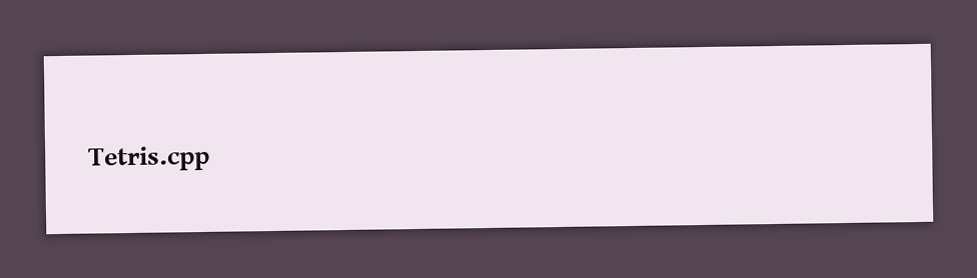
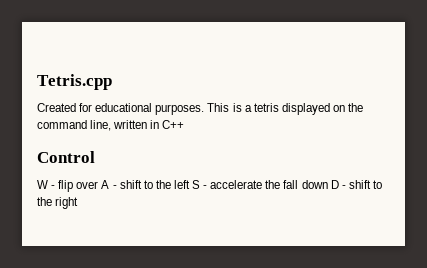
(210, 158) none -> [37,103,364,115] [37,120,185,131] [37,151,95,163] [37,180,382,192] [37,197,79,209] // Created for educational purposes. This is a tetris displayed on the command line, written in C++ // Control // W - flip over A - shift to the left S - accelerate the fall down D - shift to the right

